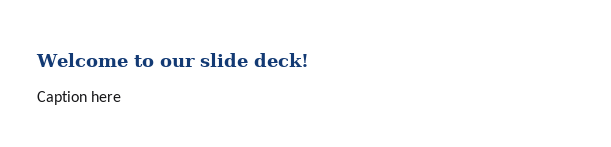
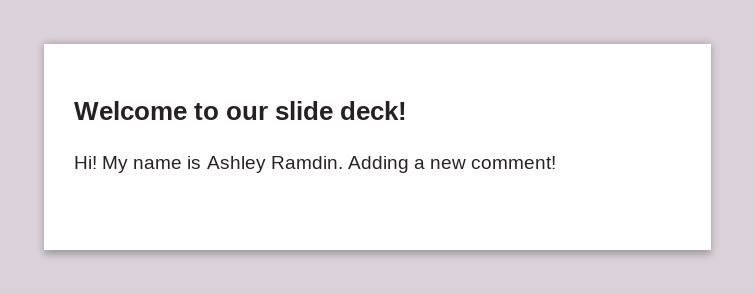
[37,91,122,105] Caption here -> [74,156,557,173] Hi! My name is Ashley Ramdin. Adding a new comment!

